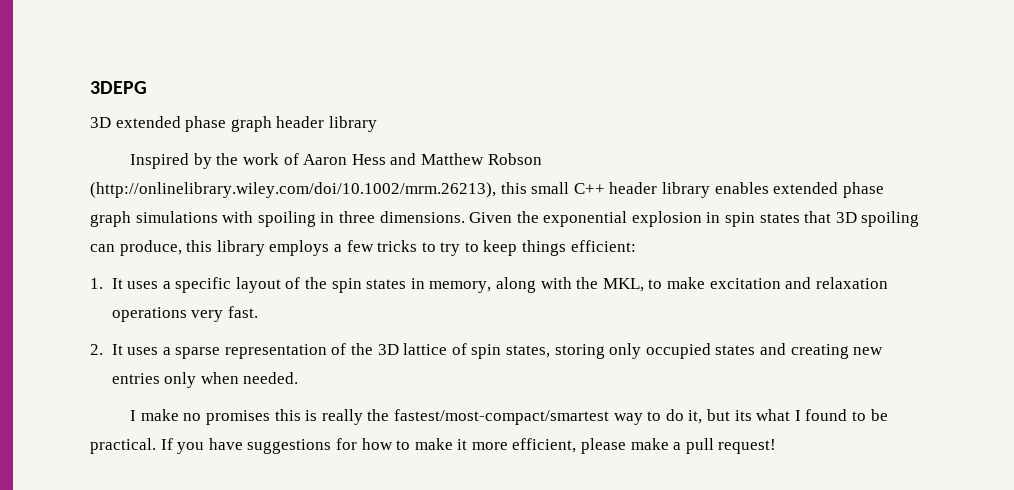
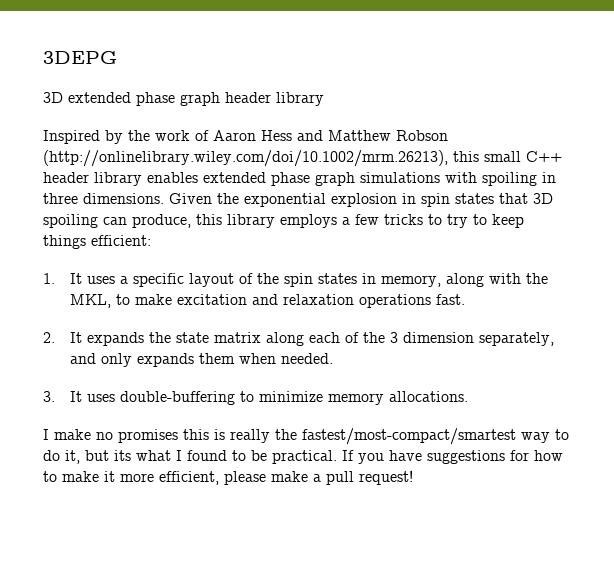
[191,310,224,322] very -> (431, 301) none
[127,343,884,359] [111,372,299,388] uses a sparse representation of the 3D lattice of spin states, storing only occupied states and creating new entries only when needed. -> [86,332,554,346] [69,353,333,367] [43,391,468,405] expands the state matrix along each of the 3 dimension separately, and only expands them when needed. // 3. It uses double-buffering to minimize memory allocations.

